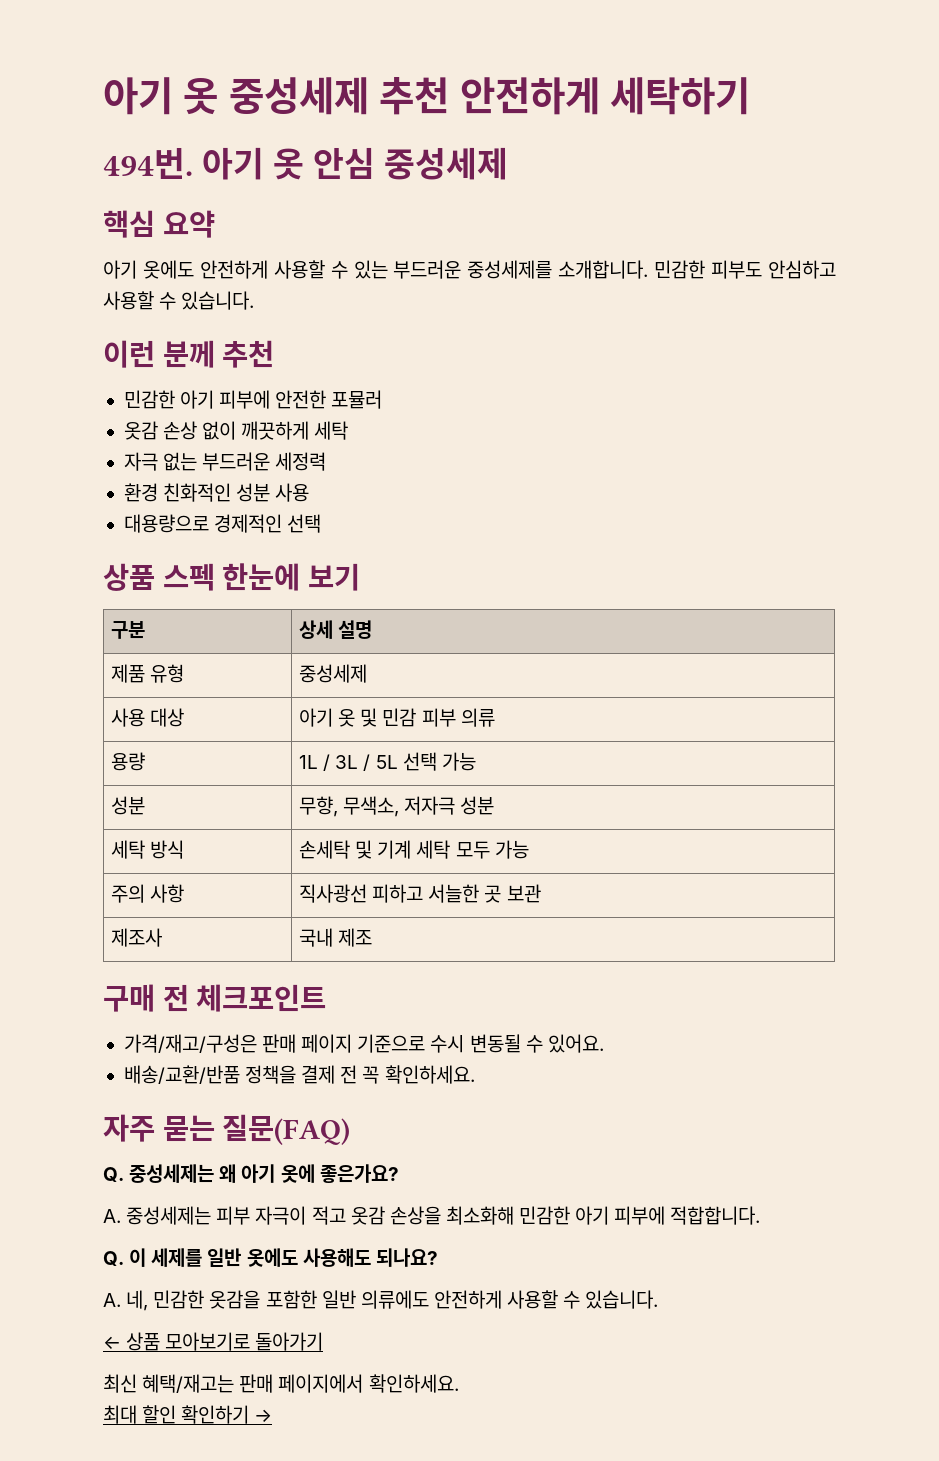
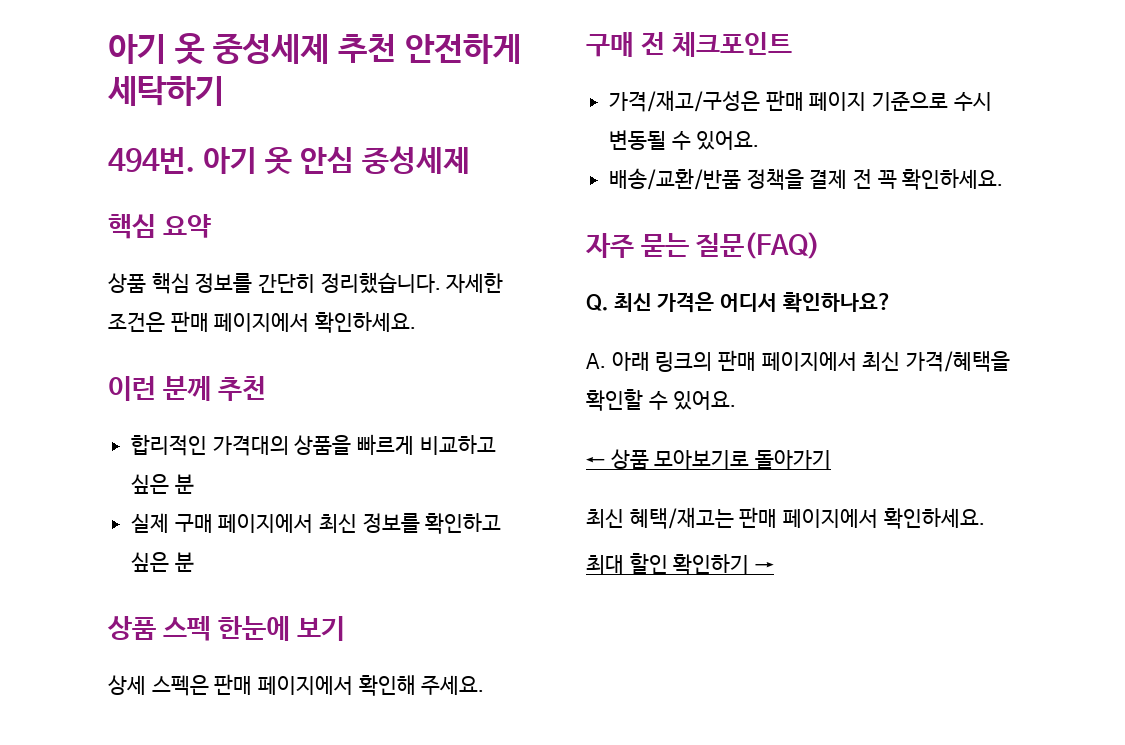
[103,260,836,279] [103,291,255,310] [103,340,275,368] [123,390,383,409] [123,421,349,440] [123,452,327,471] [123,483,310,502] [123,514,322,533] [103,563,361,591] [111,621,146,639] [299,620,373,639] [111,664,185,683] [299,664,368,683] [111,708,185,727] [299,708,495,727] [111,752,146,771] [299,752,476,771] [111,796,146,815] [299,796,495,817] [111,840,185,859] [299,840,529,859] [111,884,185,903] [299,884,541,903] [111,928,163,947] [299,928,373,947] 아기 옷에도 안전하게 사용할 수 있는 부드러운 중성세제를 소개합니다. 민감한 피부도 안심하고 사용할 수 있습니다. // 이런 분께 추천 // 민감한 아기 피부에 안전한 포뮬러 // 옷감 손상 없이 깨끗하게 세탁 // 자극 없는 부드러운 세정력 // 환경 친화적인 성분 사용 // 대용량으로 경제적인 선택 // 상품 스펙 한눈에 보기 // 구분 | 상세 설명 // 제품 유형 | 중성세제 // 사용 대상 | 아기 옷 및 민감 피부 의류 // 용량 | 1L / 3L / 5L 선택 가능 // 성분 | 무향, 무색소, 저자극 성분 // 세탁 방식 | 손세탁 및 기계 세탁 모두 가능 // 주의 사항 | 직사광선 피하고 서늘한 곳 보관 // 제조사 | 국내 제조 -> [108,272,504,294] [108,311,417,333] [108,376,267,401] [131,434,496,456] [131,474,194,494] [131,513,502,534] [131,552,194,572] [107,616,346,641] [108,674,485,696] 상품 핵심 정보를 간단히 정리했습니다. 자세한 조건은 판매 페이지에서 확인하세요. // 이런 분께 추천 // 합리적인 가격대의 상품을 빠르게 비교하고 싶은 분 // 실제 구매 페이지에서 최신 정보를 확인하고 싶은 분 // 상품 스펙 한눈에 보기 // 상세 스펙은 판매 페이지에서 확인해 주세요.
[129,1164,399,1183] [103,1206,761,1225] [103,1248,438,1267] [103,1290,659,1311] 중성세제는 왜 아기 옷에 좋은가요? // A. 중성세제는 피부 자극이 적고 옷감 손상을 최소화해 민감한 아기 피부에 적합합니다. // Q. 이 세제를 일반 옷에도 사용해도 되나요? // A. 네, 민감한 옷감을 포함한 일반 의류에도 안전하게 사용할 수 있습니다. -> [613,292,892,313] [586,350,1011,372] [586,389,737,411] 최신 가격은 어디서 확인하나요? // A. 아래 링크의 판매 페이지에서 최신 가격/혜택을 확인할 수 있어요.

